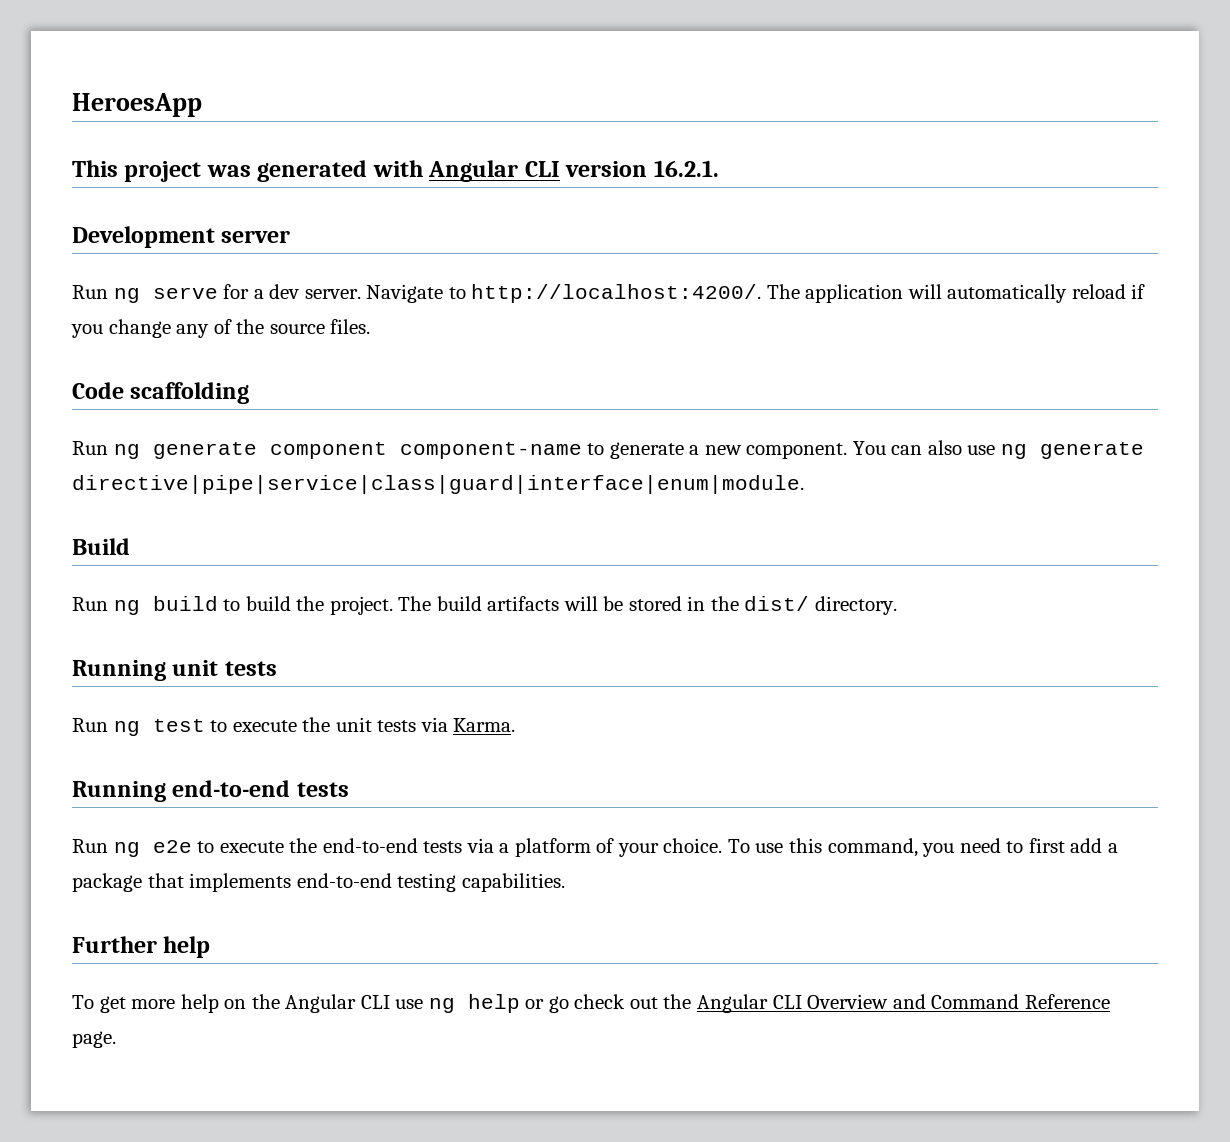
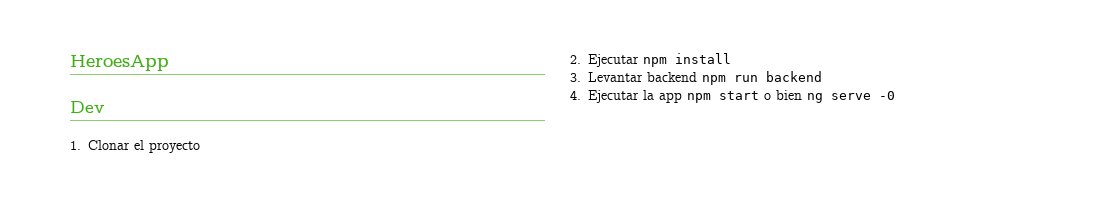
[72,160,719,182] [72,226,291,248] [72,284,1146,303] [71,319,371,338] [72,382,250,404] [72,440,1144,459] [72,475,804,494] [72,538,130,555] [72,596,898,615] [72,660,277,681] [72,717,516,736] [72,780,349,802] [72,838,1118,857] [72,873,565,892] [72,936,211,958] [72,994,1110,1013] [72,1031,116,1048] This project was generated with Angular CLI version 16.2.1. // Development server // Run ng serve for a dev server. Navigate to http://localhost:4200/. The application will automatically reload if you change any of the source files. // Code scaffolding // Run ng generate component component-name to generate a new component. You can also use ng generate directive|pipe|service|class|guard|interface|enum|module. // Build // Run ng build to build the project. The build artifacts will be stored in the dist/ directory. // Running unit tests // Run ng test to execute the unit tests via Karma. // Running end-to-end tests // Run ng e2e to execute the end-to-end tests via a platform of your choice. To use this command, you need to first add a package that implements end-to-end testing capabilities. // Further help // To get more help on the Angular CLI use ng help or go check out the Angular CLI Overview and Command Reference page. -> [70,101,104,113] [70,140,200,153] [570,53,731,67] [570,71,822,85] [570,90,895,103] Dev // 1. Clonar el proyecto // 2. Ejecutar npm install // 3. Levantar backend npm run backend // 4. Ejecutar la app npm start o bien ng serve -0

